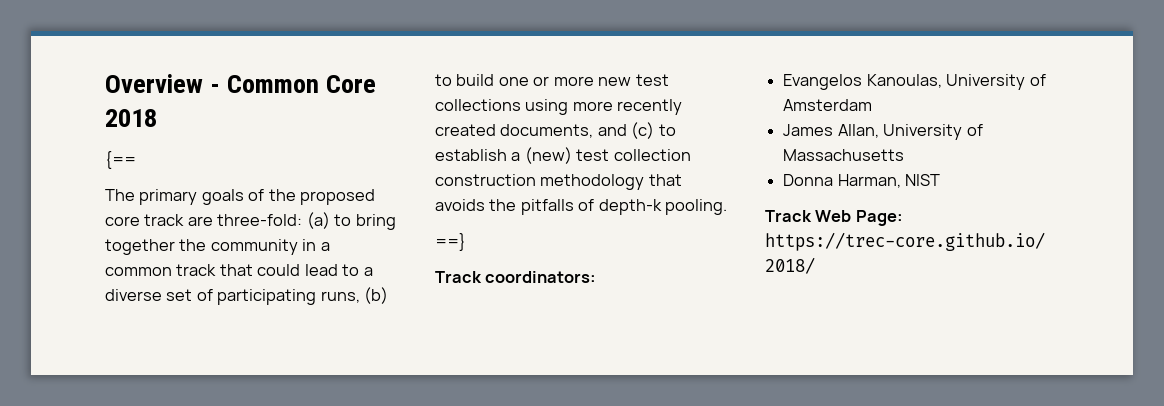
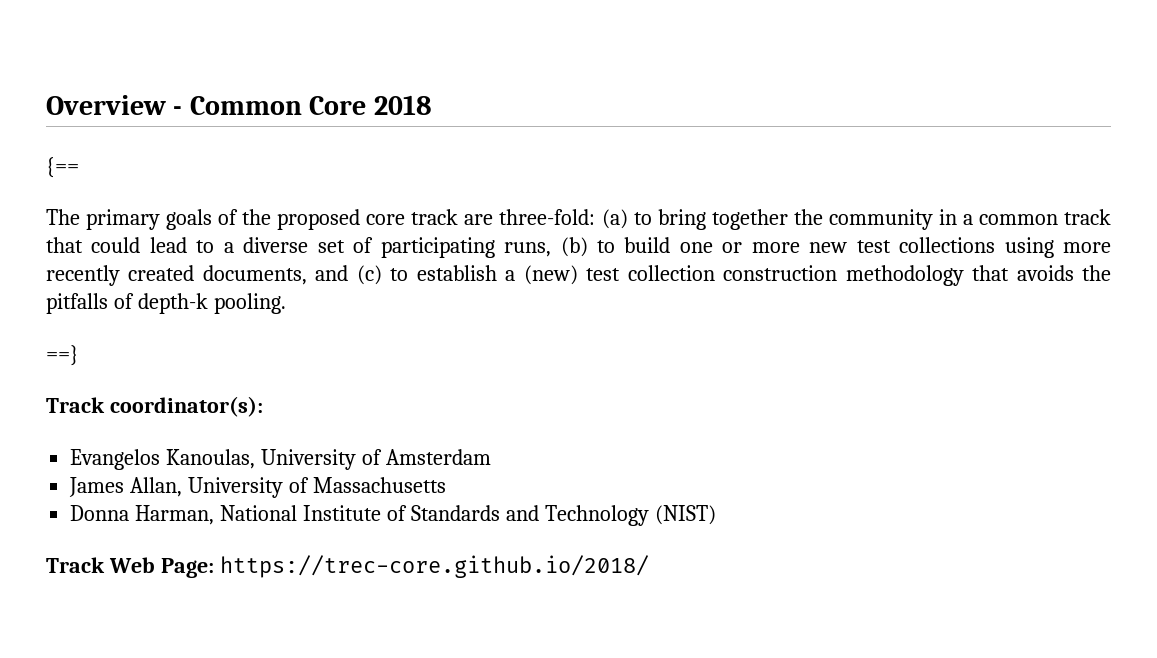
[485,271,597,283] coordinators: -> [109,396,263,417] coordinator(s):
[905,174,941,186] NIST -> [220,505,716,526] National Institute of Standards and Technology (NIST)

